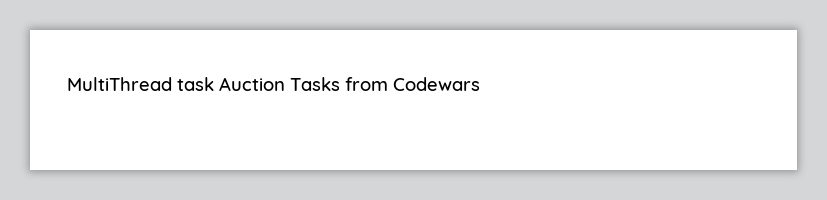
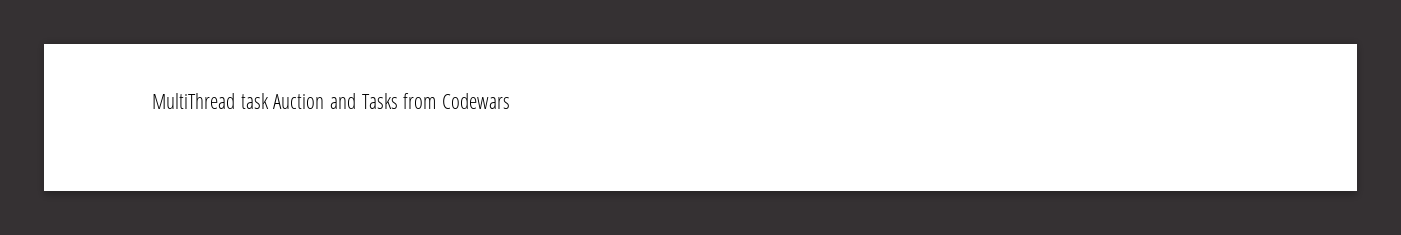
(285, 84) none -> [330,93,357,109] and

